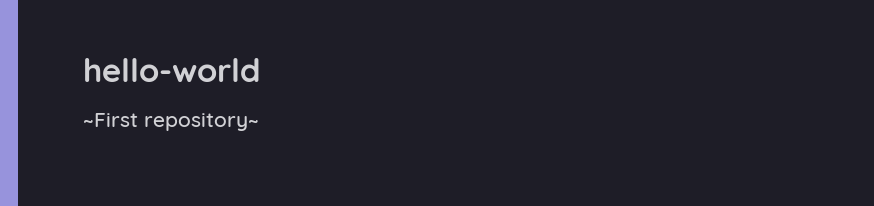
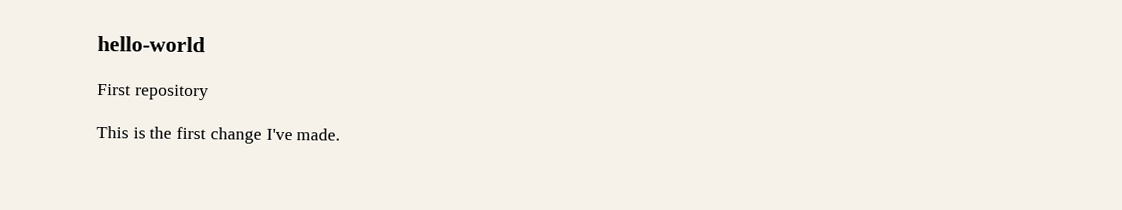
[83,113,259,131] ~First repository~ -> [97,83,209,101] [96,125,341,144] First repository // This is the first change I've made.

